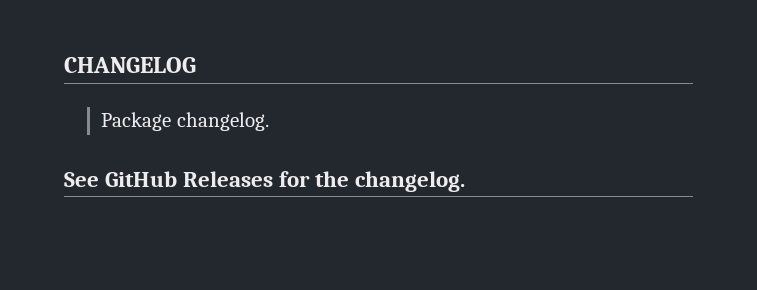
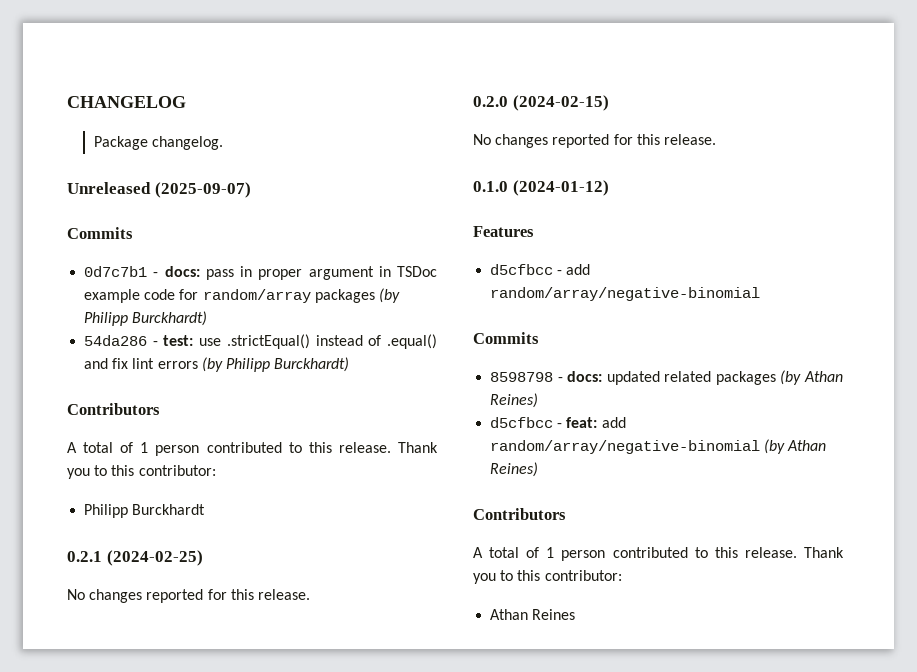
[64,171,466,192] See GitHub Releases for the changelog. -> [67,182,251,198] [67,227,133,239] [84,266,437,280] [84,288,400,303] [84,311,208,326] [84,334,437,349] [84,357,350,372] [67,403,160,415] [67,442,438,456] [67,465,216,479] [84,504,206,518] [67,550,203,566] [67,589,310,603] [473,95,609,111] [473,134,716,148] [473,180,609,196] [473,226,534,237] [490,264,591,275] [490,287,761,301] [473,332,539,344] [490,370,843,385] [490,393,539,408] [490,417,626,428] [490,439,827,454] [490,462,539,477] [473,508,566,520] [473,547,844,561] [473,570,622,584] [490,609,576,620] Unreleased (2025-09-07) // Commits // 0d7c7b1 - docs: pass in proper argument in TSDoc example code for random/array packages (by Philipp Burckhardt) // 54da286 - test: use .strictEqual() instead of .equal() and fix lint errors (by Philipp Burckhardt) // Contributors // A total of 1 person contributed to this release. Thank you to this contributor: // Philipp Burckhardt // 0.2.1 (2024-02-25) // No changes reported for this release. // 0.2.0 (2024-02-15) // No changes reported for this release. // 0.1.0 (2024-01-12) // Features // d5cfbcc - add random/array/negative-binomial // Commits // 8598798 - docs: updated related packages (by Athan Reines) // d5cfbcc - feat: add random/array/negative-binomial (by Athan Reines) // Contributors // A total of 1 person contributed to this release. Thank you to this contributor: // Athan Reines

